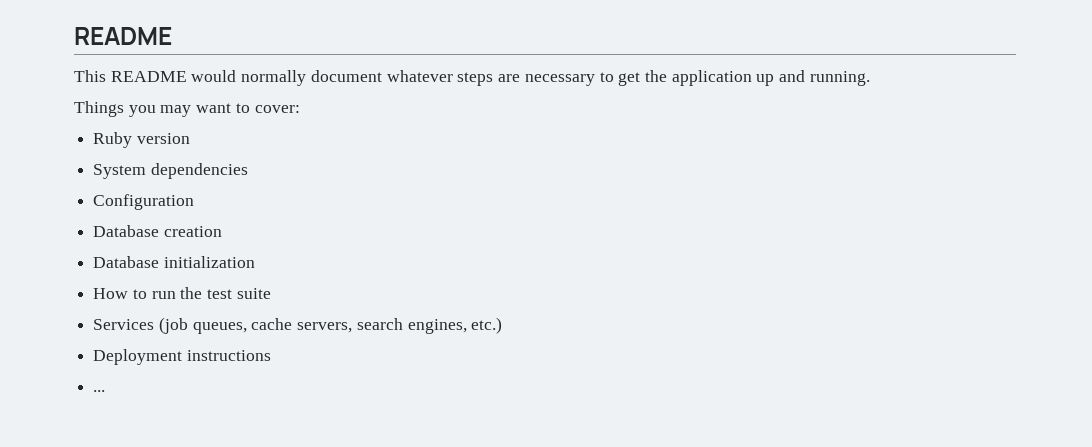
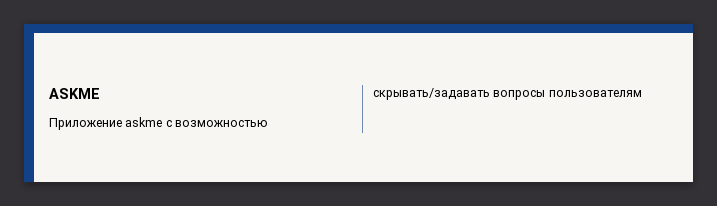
[74,27,172,45] [74,70,870,86] [74,101,300,117] [93,132,190,148] [93,163,248,179] [93,194,195,210] [93,225,222,237] [93,256,255,268] [93,287,271,299] [93,317,503,334] [93,349,271,365] [93,390,106,392] README // This README would normally document whatever steps are necessary to get the application up and running. // Things you may want to cover: // Ruby version // System dependencies // Configuration // Database creation // Database initialization // How to run the test suite // Services (job queues, cache servers, search engines, etc.) // Deployment instructions // ... -> [49,88,100,99] [49,117,269,130] [373,88,642,100] ASKME // Приложение askme с возможностью скрывать/задавать вопросы пользователям

